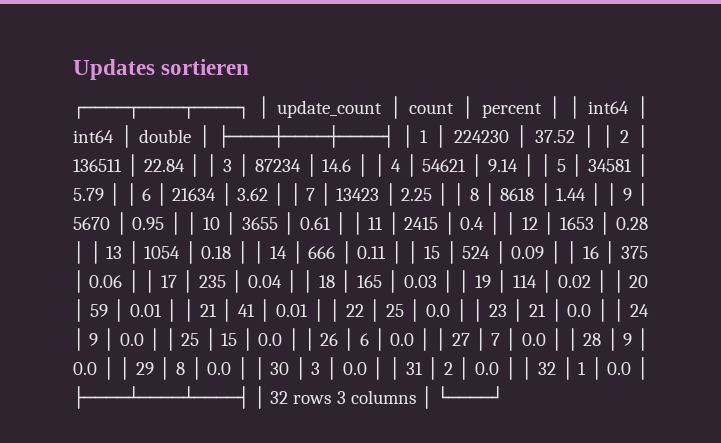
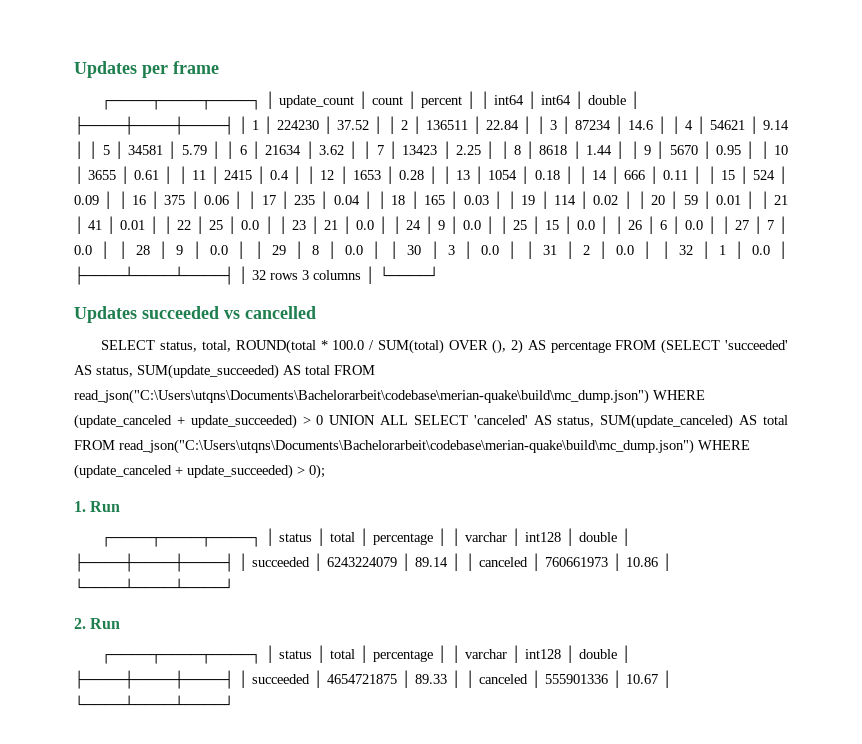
[73,59,250,80] Updates sortieren -> [74,61,219,78] Updates per frame
(503, 395) none -> [74,306,316,323] [101,339,788,354] [74,364,375,379] [74,389,705,404] [74,414,788,429] [74,439,750,454] [74,464,325,479] [74,501,121,512] [101,528,632,547] [74,553,672,572] [74,578,234,592] [74,618,121,629] [101,645,632,664] [74,670,672,689] [74,695,234,709] // Updates succeeded vs cancelled // SELECT status, total, ROUND(total * 100.0 / SUM(total) OVER (), 2) AS percentage FROM (SELECT 'succeeded' AS status, SUM(update_succeeded) AS total FROM read_json("C:\Users\utqns\Documents\Bachelorarbeit\codebase\merian-quake\build\mc_dump.json") WHERE (update_canceled + update_succeeded) > 0 UNION ALL SELECT 'canceled' AS status, SUM(update_canceled) AS total FROM read_json("C:\Users\utqns\Documents\Bachelorarbeit\codebase\merian-quake\build\mc_dump.json") WHERE (update_canceled + update_succeeded) > 0); // 1. Run // ┌────┬────┬────┐ │ status │ total │ percentage │ │ varchar │ int128 │ double │ ├────┼────┼────┤ │ succeeded │ 6243224079 │ 89.14 │ │ canceled │ 760661973 │ 10.86 │ └────┴────┴────┘ // 2. Run // ┌────┬────┬────┐ │ status │ total │ percentage │ │ varchar │ int128 │ double │ ├────┼────┼────┤ │ succeeded │ 4654721875 │ 89.33 │ │ canceled │ 555901336 │ 10.67 │ └────┴────┴────┘

